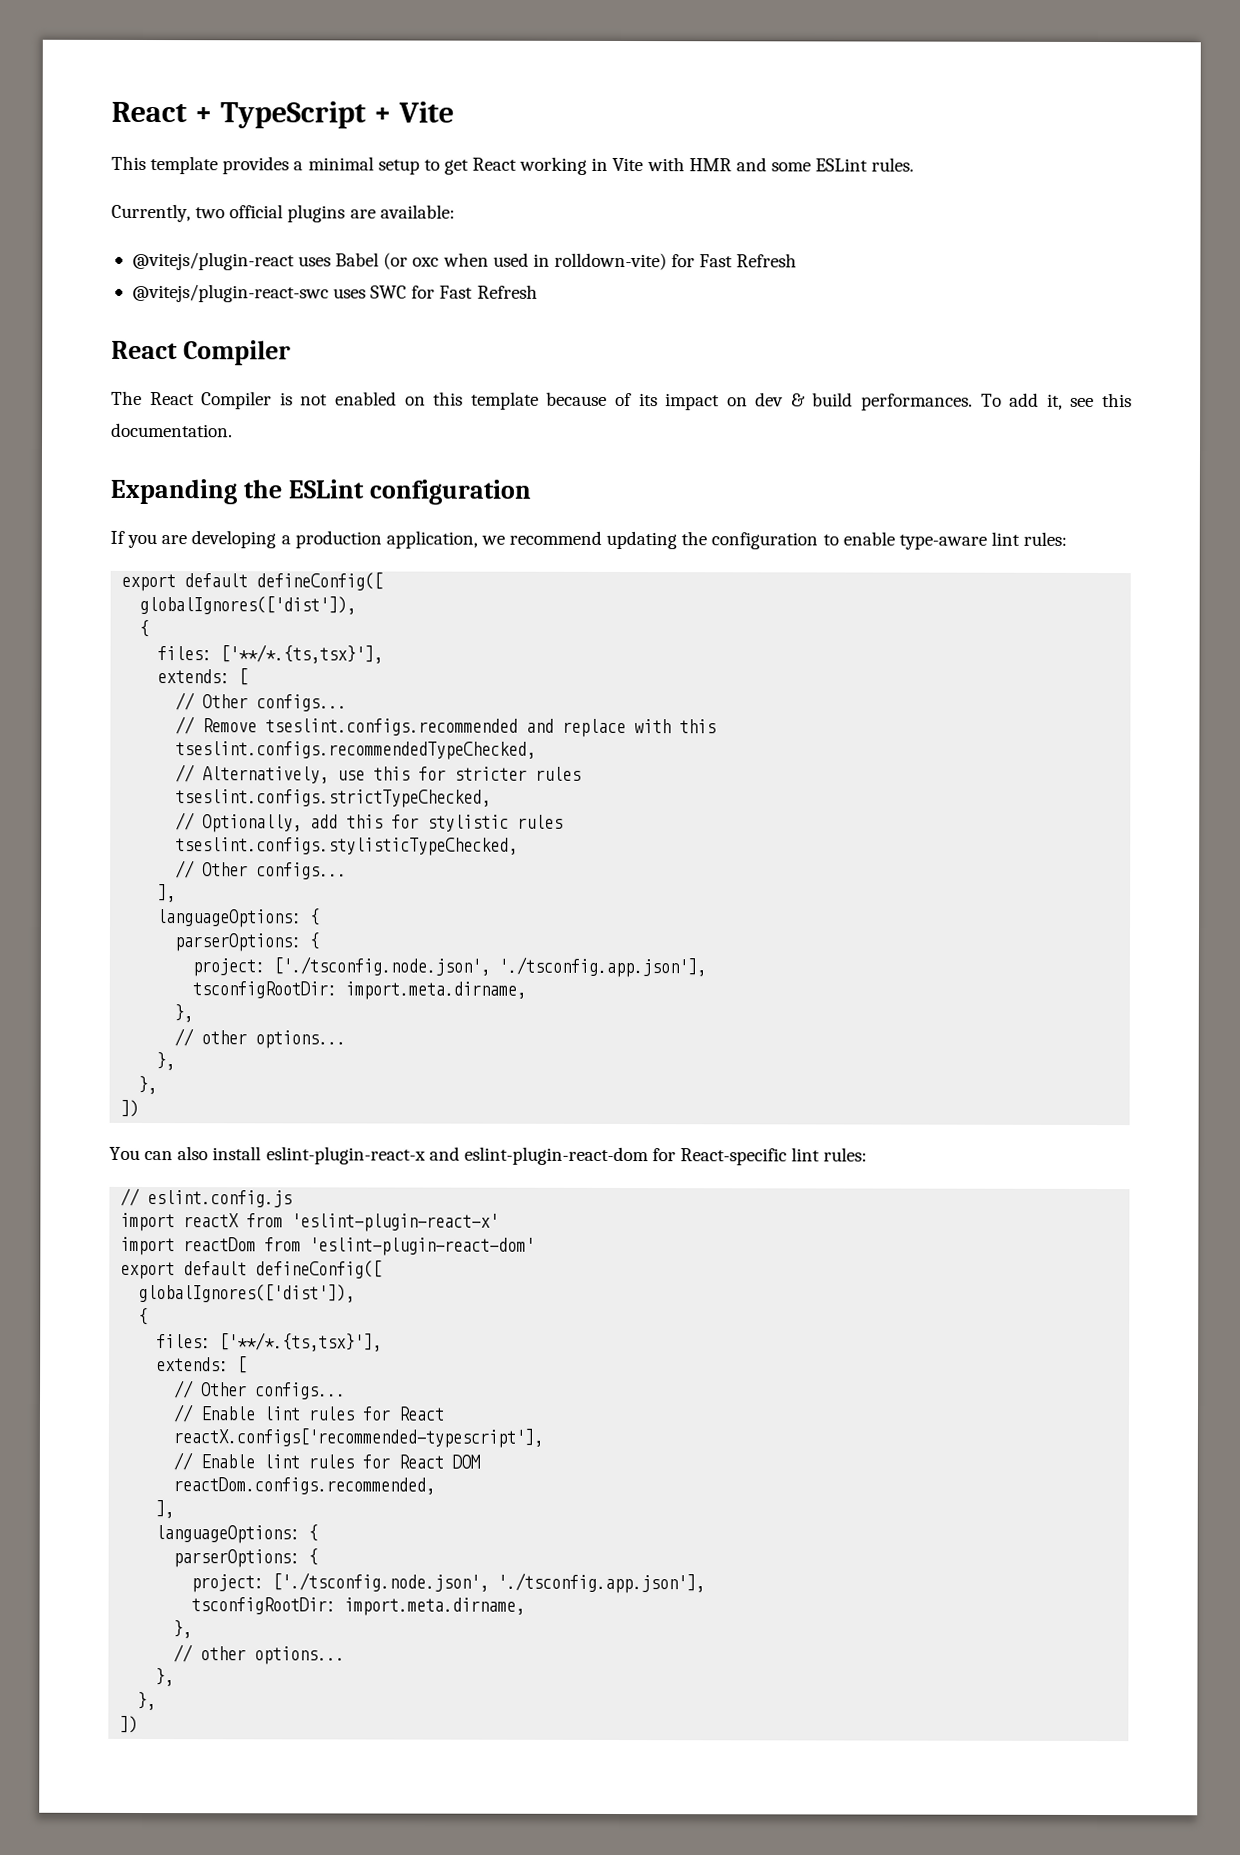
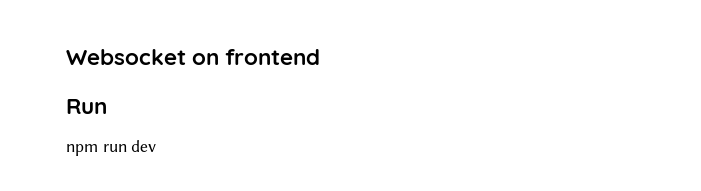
[111,101,454,129] [111,155,915,175] [111,203,455,223] [131,251,798,271] [131,283,538,303] [111,340,291,366] [111,390,1133,411] [111,422,233,438] [110,478,531,505] [110,530,1068,550] [121,572,384,592] [139,595,357,615] [139,619,150,638] [157,644,384,664] [157,668,249,686] [175,692,348,712] [175,716,717,738] [175,741,537,760] [175,764,582,784] [175,789,492,808] [175,812,564,833] [175,837,519,856] [175,860,348,880] [157,884,177,903] [156,908,321,928] [174,932,320,952] [192,956,707,978] [192,981,527,1000] [174,1004,194,1023] [174,1028,347,1049] [156,1052,176,1071] [138,1075,158,1095] [120,1099,140,1117] [109,1146,868,1166] [120,1187,293,1208] [120,1212,500,1232] [120,1236,536,1256] [120,1260,383,1280] [138,1283,356,1303] [138,1307,149,1326] [156,1332,383,1352] [156,1356,248,1374] [174,1380,347,1400] [173,1404,445,1423] [173,1428,544,1448] [173,1452,481,1471] [173,1477,436,1495] [155,1500,175,1519] [155,1524,319,1544] [173,1548,319,1568] [191,1572,706,1594] [191,1597,526,1616] [173,1620,193,1639] [173,1644,346,1665] [155,1668,175,1687] [137,1691,157,1711] [119,1715,139,1733] React + TypeScript + Vite // This template provides a minimal setup to get React working in Vite with HMR and some ESLint rules. // Currently, two official plugins are available: // @vitejs/plugin-react uses Babel (or oxc when used in rolldown-vite) for Fast Refresh // @vitejs/plugin-react-swc uses SWC for Fast Refresh // React Compiler // The React Compiler is not enabled on this template because of its impact on dev & build performances. To add it, see this documentation. // Expanding the ESLint configuration // If you are developing a production application, we recommend updating the configuration to enable type-aware lint rules: // export default defineConfig([ // globalIgnores(['dist']), // { // files: ['**/*.{ts,tsx}'], // extends: [ // // Other configs... // // Remove tseslint.configs.recommended and replace with this // tseslint.configs.recommendedTypeChecked, // // Alternatively, use this for stricter rules // tseslint.configs.strictTypeChecked, // // Optionally, add this for stylistic rules // tseslint.configs.stylisticTypeChecked, // // Other configs... // ], // languageOptions: { // parserOptions: { // project: ['./tsconfig.node.json', './tsconfig.app.json'], // tsconfigRootDir: import.meta.dirname, // }, // // other options... // }, // }, // ]) // You can also install eslint-plugin-react-x and eslint-plugin-react-dom for React-specific lint rules: // // eslint.config.js // import reactX from 'eslint-plugin-react-x' // import reactDom from 'eslint-plugin-react-dom' // export default defineConfig([ // globalIgnores(['dist']), // { // files: ['**/*.{ts,tsx}'], // extends: [ // // Other configs... // // Enable lint rules for React // reactX.configs['recommended-typescript'], // // Enable lint rules for React DOM // reactDom.configs.recommended, // ], // languageOptions: { // parserOptions: { // project: ['./tsconfig.node.json', './tsconfig.app.json'], // tsconfigRootDir: import.meta.dirname, // }, // // other options... // }, // }, // ]) -> [66,49,321,65] [66,99,107,114] [66,140,157,156] Websocket on frontend // Run // npm run dev

